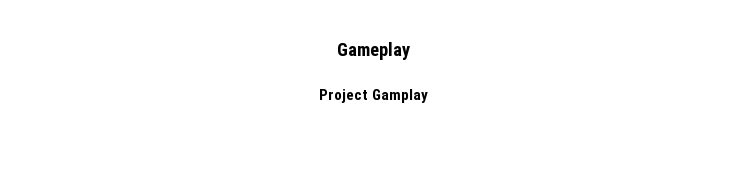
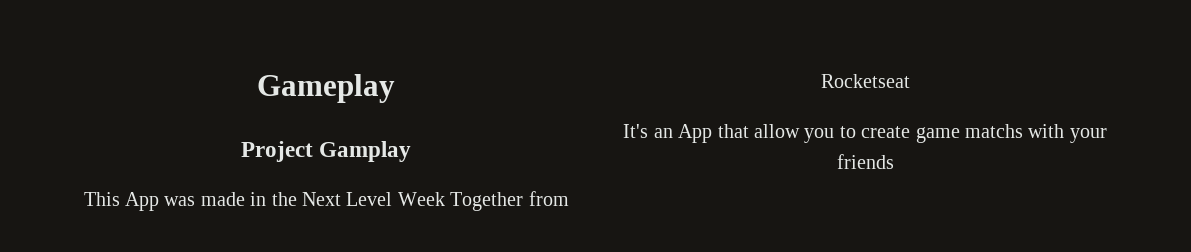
(429, 96) none -> [83,191,569,211] [820,74,910,88] [623,124,1107,143] [836,154,894,169] // This App was made in the Next Level Week Together from Rocketseat // It's an App that allow you to create game matchs with your friends

